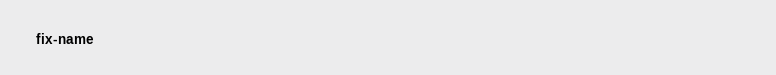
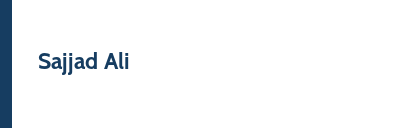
[36,33,94,44] fix-name -> [38,52,131,75] Sajjad Ali

